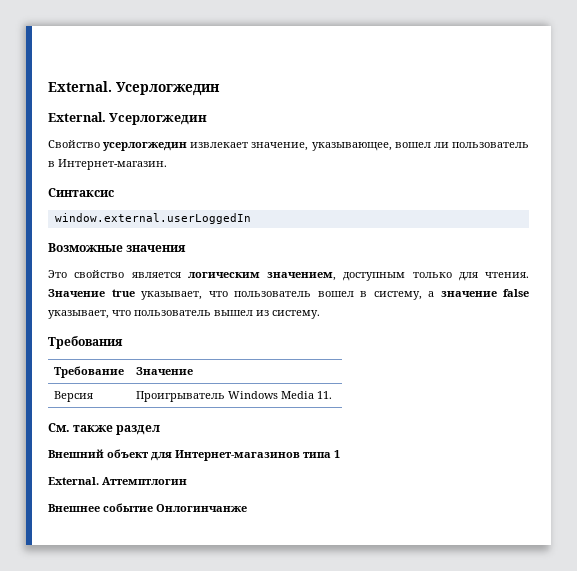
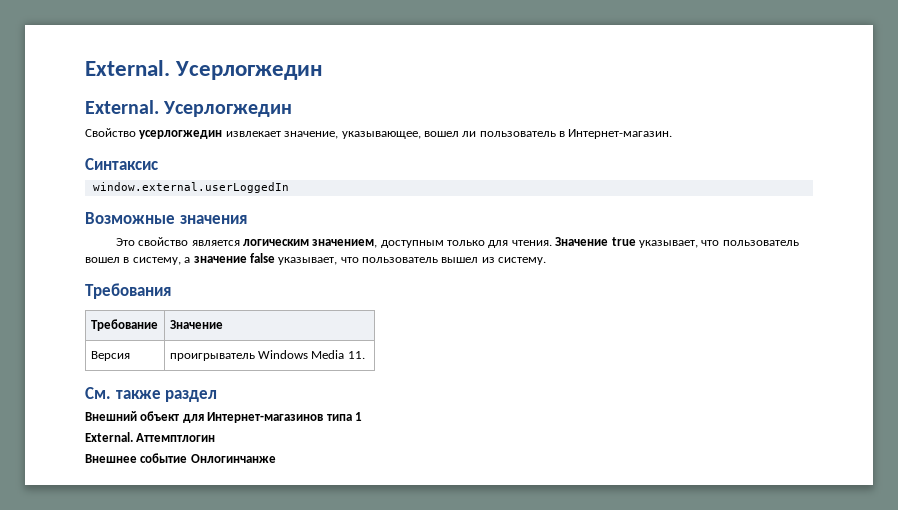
[135,391,225,402] Проигрыватель -> [169,353,255,361] проигрыватель

